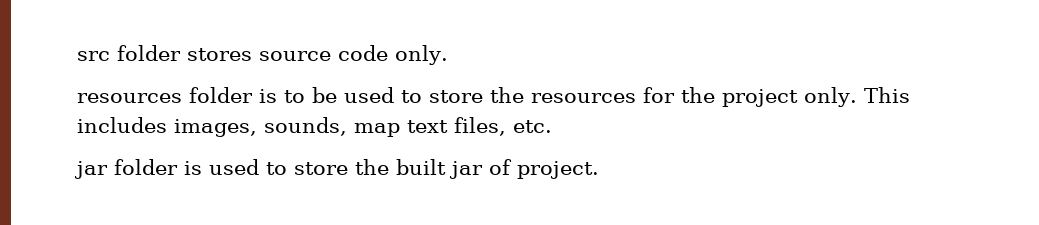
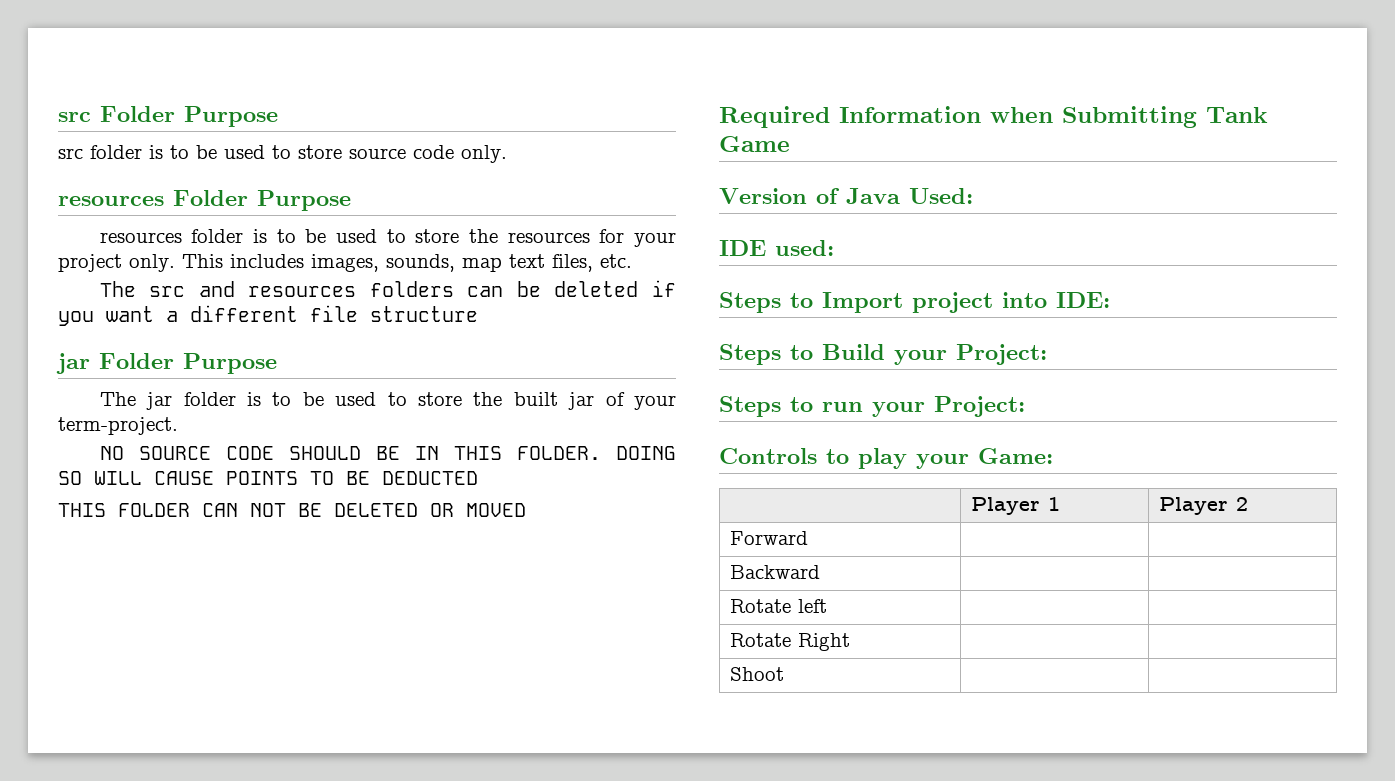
[77,45,252,61] src folder stores -> [58,106,278,127] [58,145,342,159] src Folder Purpose // src folder is to be used to store
(448, 55) none -> [58,190,351,211] // resources Folder Purpose
[681,87,715,103] the -> [634,232,676,247] your
(552, 126) none -> [99,280,676,297] [58,305,478,326] [56,353,277,374] [99,392,136,406] The src and resources folders can be deleted if you want a different file structure // jar Folder Purpose // The
(202, 168) none -> [272,392,324,406] to be
[517,161,599,179] project. -> [634,395,676,410] [58,417,178,435] [99,446,676,460] [58,471,478,485] [58,503,526,517] [719,106,1268,128] [719,136,790,152] [719,188,973,204] [719,240,834,256] [719,292,1110,313] [719,344,1047,365] [719,396,1025,417] [719,448,1053,469] [971,497,1061,515] [1159,497,1249,515] [730,531,809,545] [730,565,821,579] [730,599,828,613] [730,633,851,651] [730,667,785,681] your term-project. // NO SOURCE CODE SHOULD BE IN THIS FOLDER. DOING SO WILL CAUSE POINTS TO BE DEDUCTED // THIS FOLDER CAN NOT BE DELETED OR MOVED // Required Information when Submitting Tank Game // Version of Java Used: // IDE used: // Steps to Import project into IDE: // Steps to Build your Project: // Steps to run your Project: // Controls to play your Game: // | Player 1 | Player 2 // Forward | | // Backward | | // Rotate left | | // Rotate Right | | // Shoot | |

